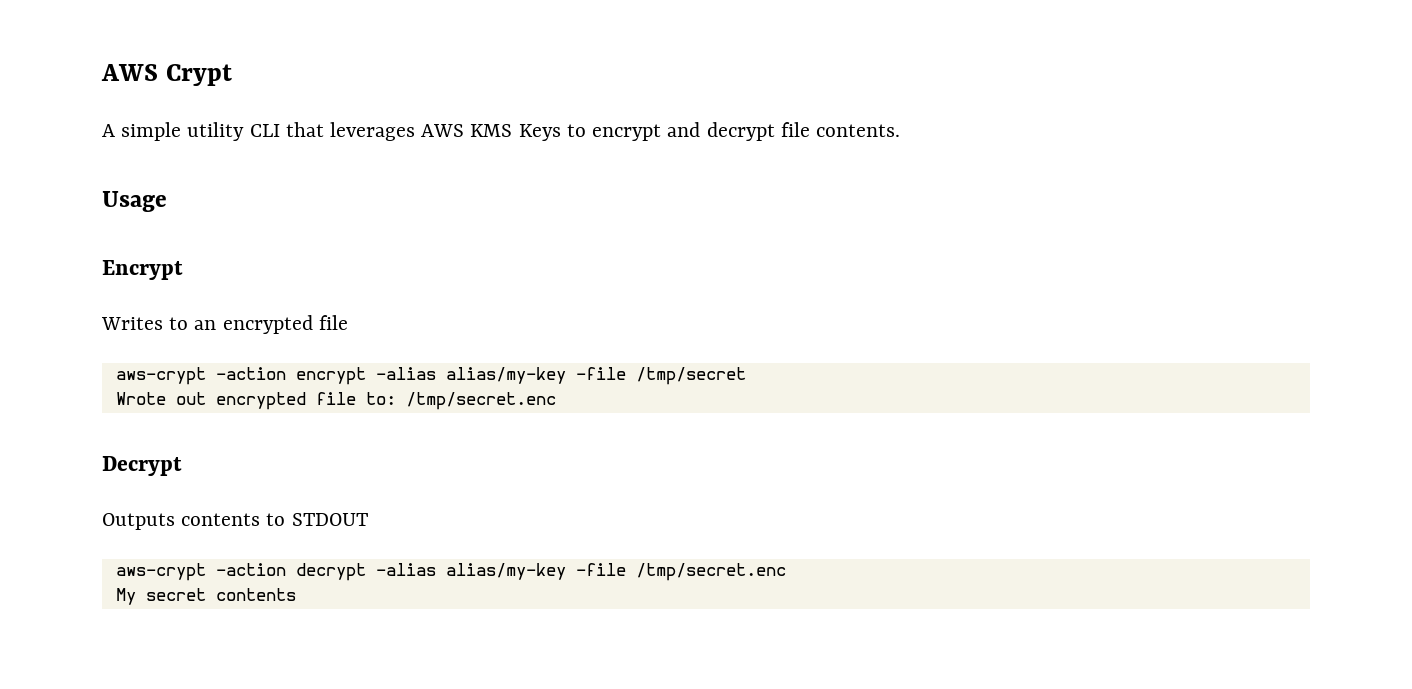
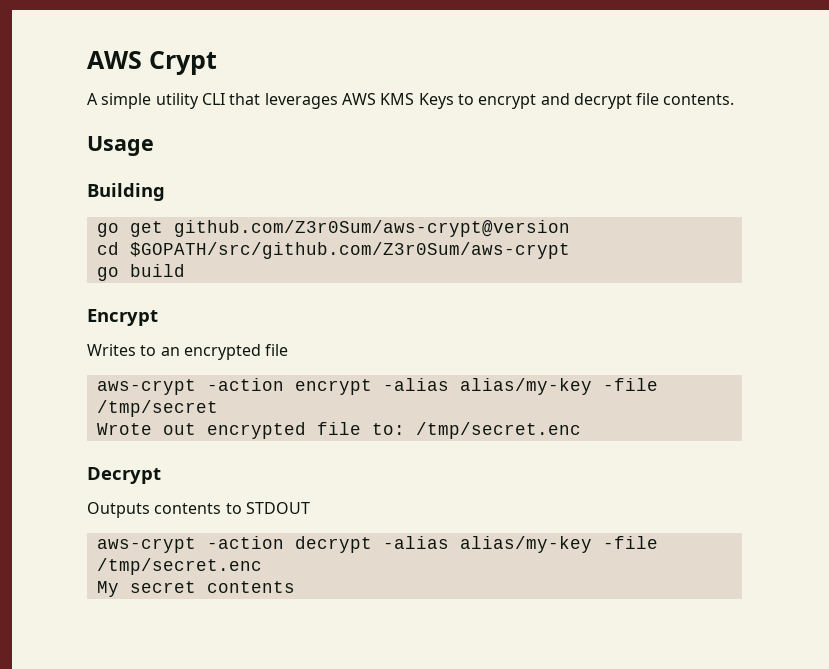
(167, 201) none -> [87,183,165,201] [96,220,570,237] [96,242,570,259] [96,264,185,281] // Building // go get github.com/Z3r0Sum/aws-crypt@version // cd $GOPATH/src/github.com/Z3r0Sum/aws-crypt // go build

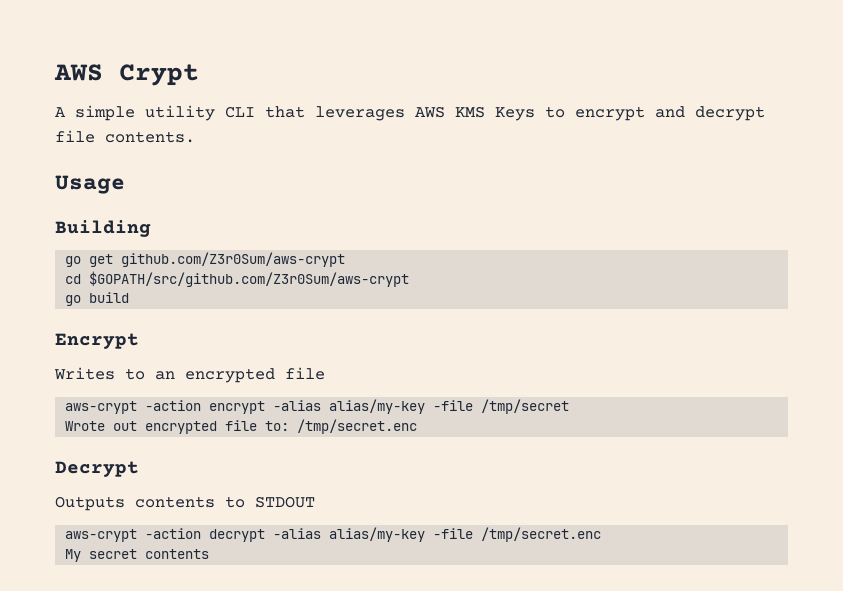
[173,220,570,237] github.com/Z3r0Sum/aws-crypt@version -> [121,252,346,267] github.com/Z3r0Sum/aws-crypt

